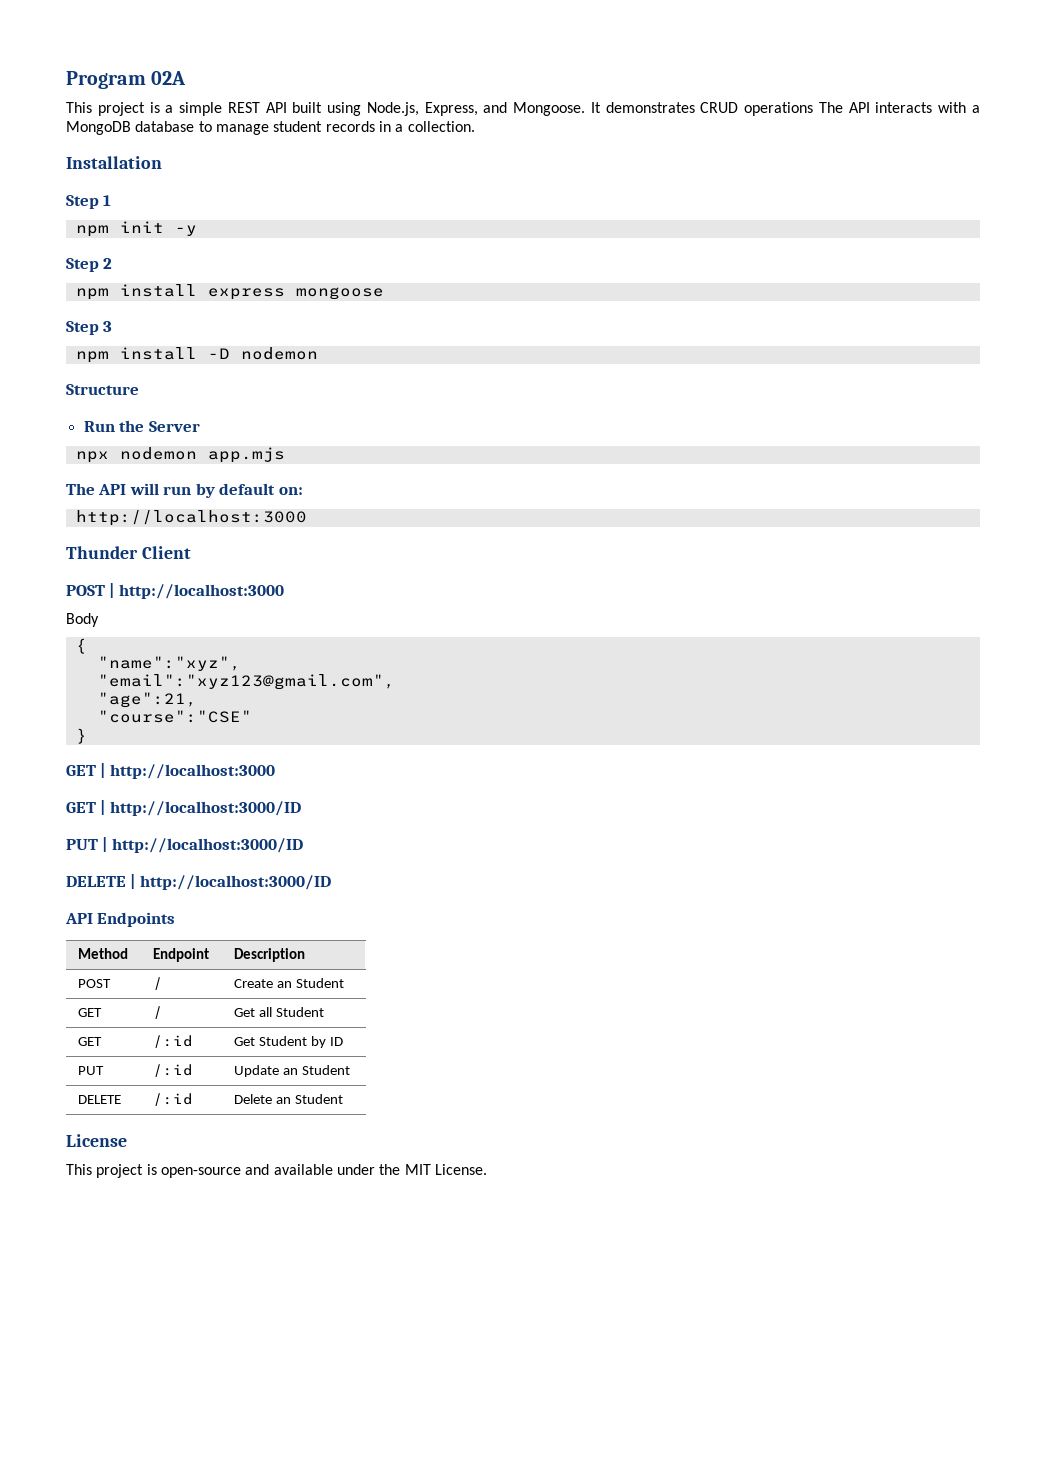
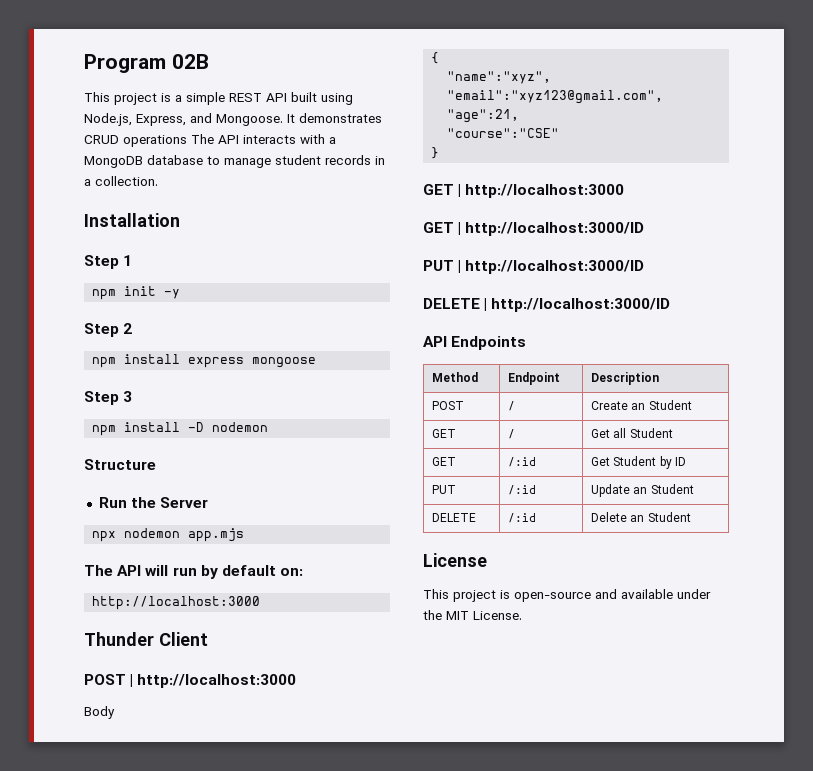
[151,71,187,85] 02A -> [171,54,209,69] 02B

